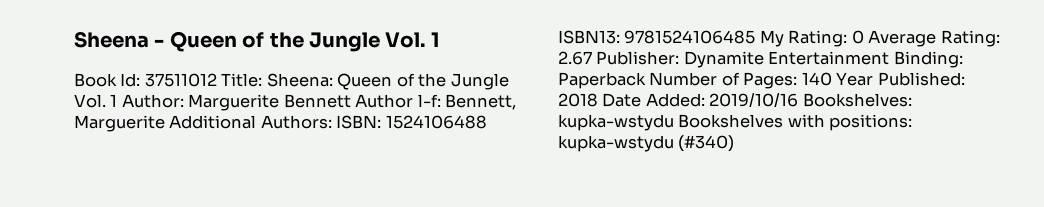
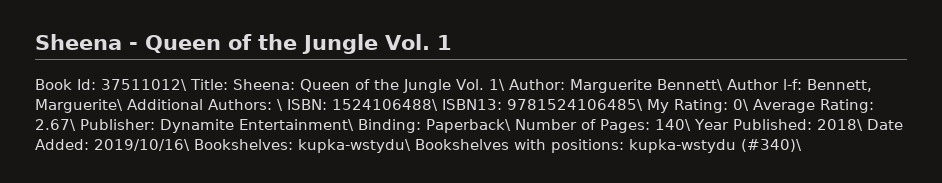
[144,73,217,87] 37511012 -> [101,79,187,91] 37511012\
[110,94,118,107] 1 -> [488,79,505,91] 1\
[283,94,351,108] Bennett -> [656,79,723,91] Bennett\
[74,115,165,132] Marguerite -> [35,99,123,113] Marguerite\
[336,115,487,129] [558,30,756,44] ISBN: 1524106488 ISBN13: 9781524106485 -> [277,99,643,111] \ ISBN: 1524106488\ ISBN13: 9781524106485\
[851,30,864,44] 0 -> [733,99,749,111] 0\
[558,51,592,65] 2.67 -> [35,119,76,131] 2.67\
[768,51,963,68] [558,72,646,89] Entertainment Binding: Paperback -> [239,119,511,133] Entertainment\ Binding: Paperback\
[801,72,832,86] 140 -> [655,119,691,131] 140\
[558,93,598,107] 2018 -> [816,119,863,131] 2018\
[709,93,912,107] [558,114,674,131] 2019/10/16 Bookshelves: kupka-wstydu -> [94,139,411,153] 2019/10/16\ Bookshelves: kupka-wstydu\
[678,135,735,152] (#340) -> [741,139,802,152] (#340)\

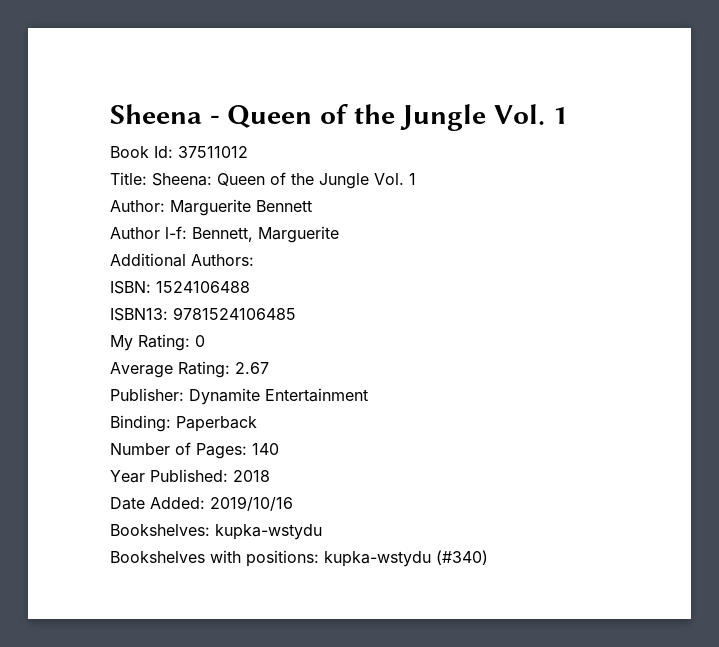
[101,79,187,91] 37511012\ -> [178,146,248,158] 37511012 //
[488,79,505,91] 1\ -> [409,173,416,185] 1 //
[656,79,723,91] Bennett\ -> [256,200,312,212] Bennett //
[35,99,123,113] Marguerite\ -> [258,226,339,243] Marguerite //
[277,99,643,111] \ ISBN: 1524106488\ ISBN13: 9781524106485\ -> [110,281,250,294] [110,307,296,321] // ISBN: 1524106488 // ISBN13: 9781524106485 //
[733,99,749,111] 0\ -> [195,335,205,347] 0 //
[35,119,76,131] 2.67\ -> [235,362,269,374] 2.67 //
[239,119,511,133] Entertainment\ Binding: Paperback\ -> [265,388,368,402] [110,415,257,432] Entertainment // Binding: Paperback //
[655,119,691,131] 140\ -> [252,443,279,455] 140 //
[816,119,863,131] 2018\ -> [233,470,270,482] 2018 //
[94,139,411,153] 2019/10/16\ Bookshelves: kupka-wstydu\ -> [210,496,293,511] [110,524,322,540] 2019/10/16 // Bookshelves: kupka-wstydu //
[741,139,802,152] (#340)\ -> [436,550,488,565] (#340)

